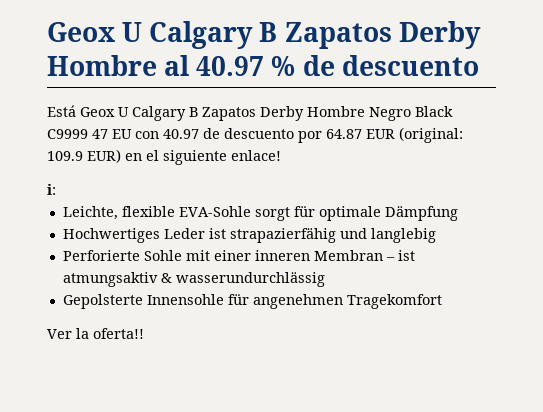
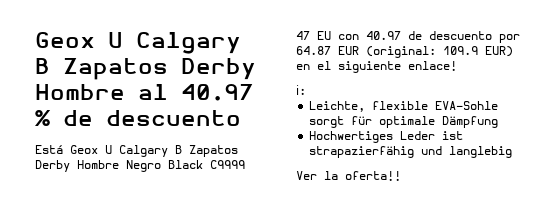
[62,250,415,261] [62,272,325,287] [62,294,442,309] // Perforierte Sohle mit einer inneren Membran – ist atmungsaktiv & wasserundurchlässig // Gepolsterte Innensohle für angenehmen Tragekomfort -> (513, 152) none

